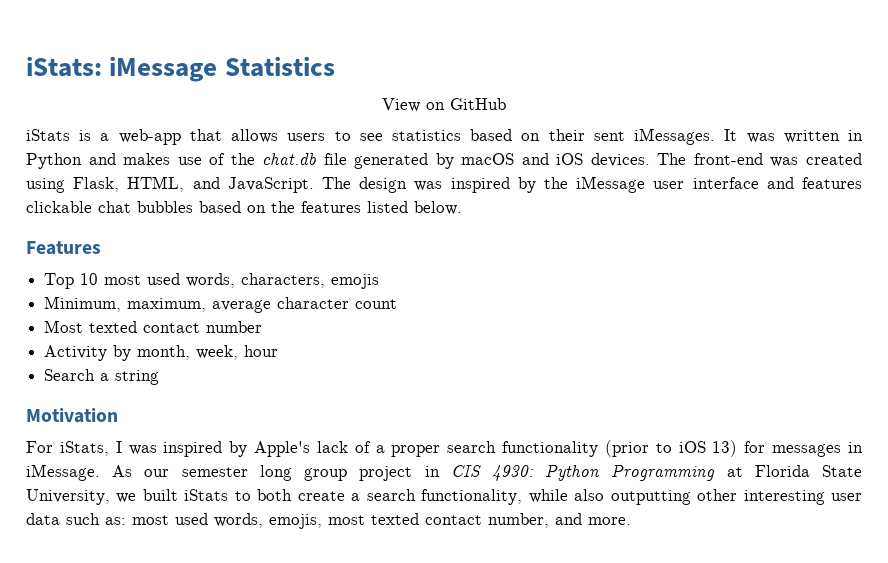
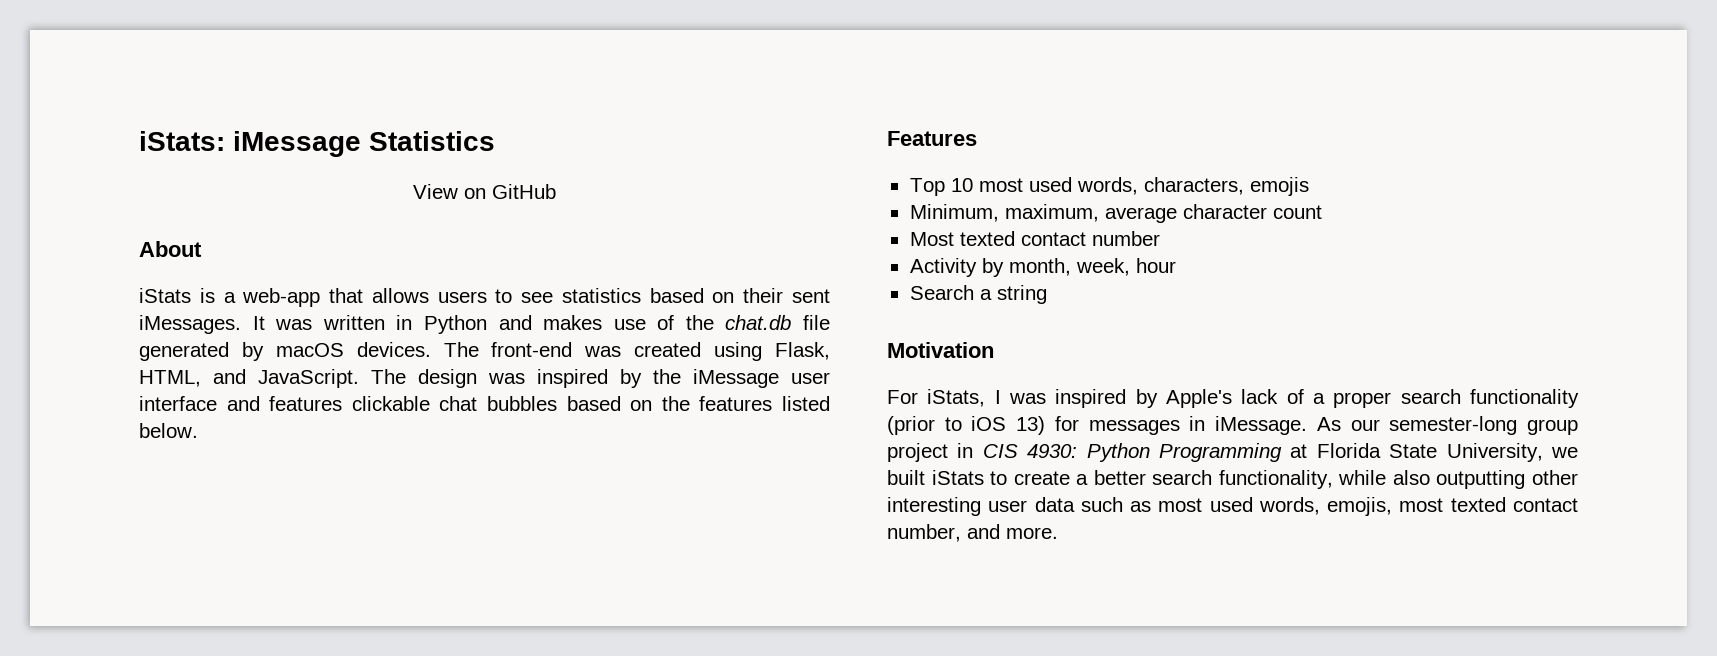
(506, 104) none -> [139,241,202,257] // About
[521,153,584,165] and iOS -> (344, 350) none
[181,465,292,481] semester long -> [1389,416,1518,435] semester-long
[257,489,293,501] both -> (1008, 478) none
(361, 497) none -> [1093,470,1146,485] better
[105,517,126,525] as: -> [1130,501,1152,512] as

